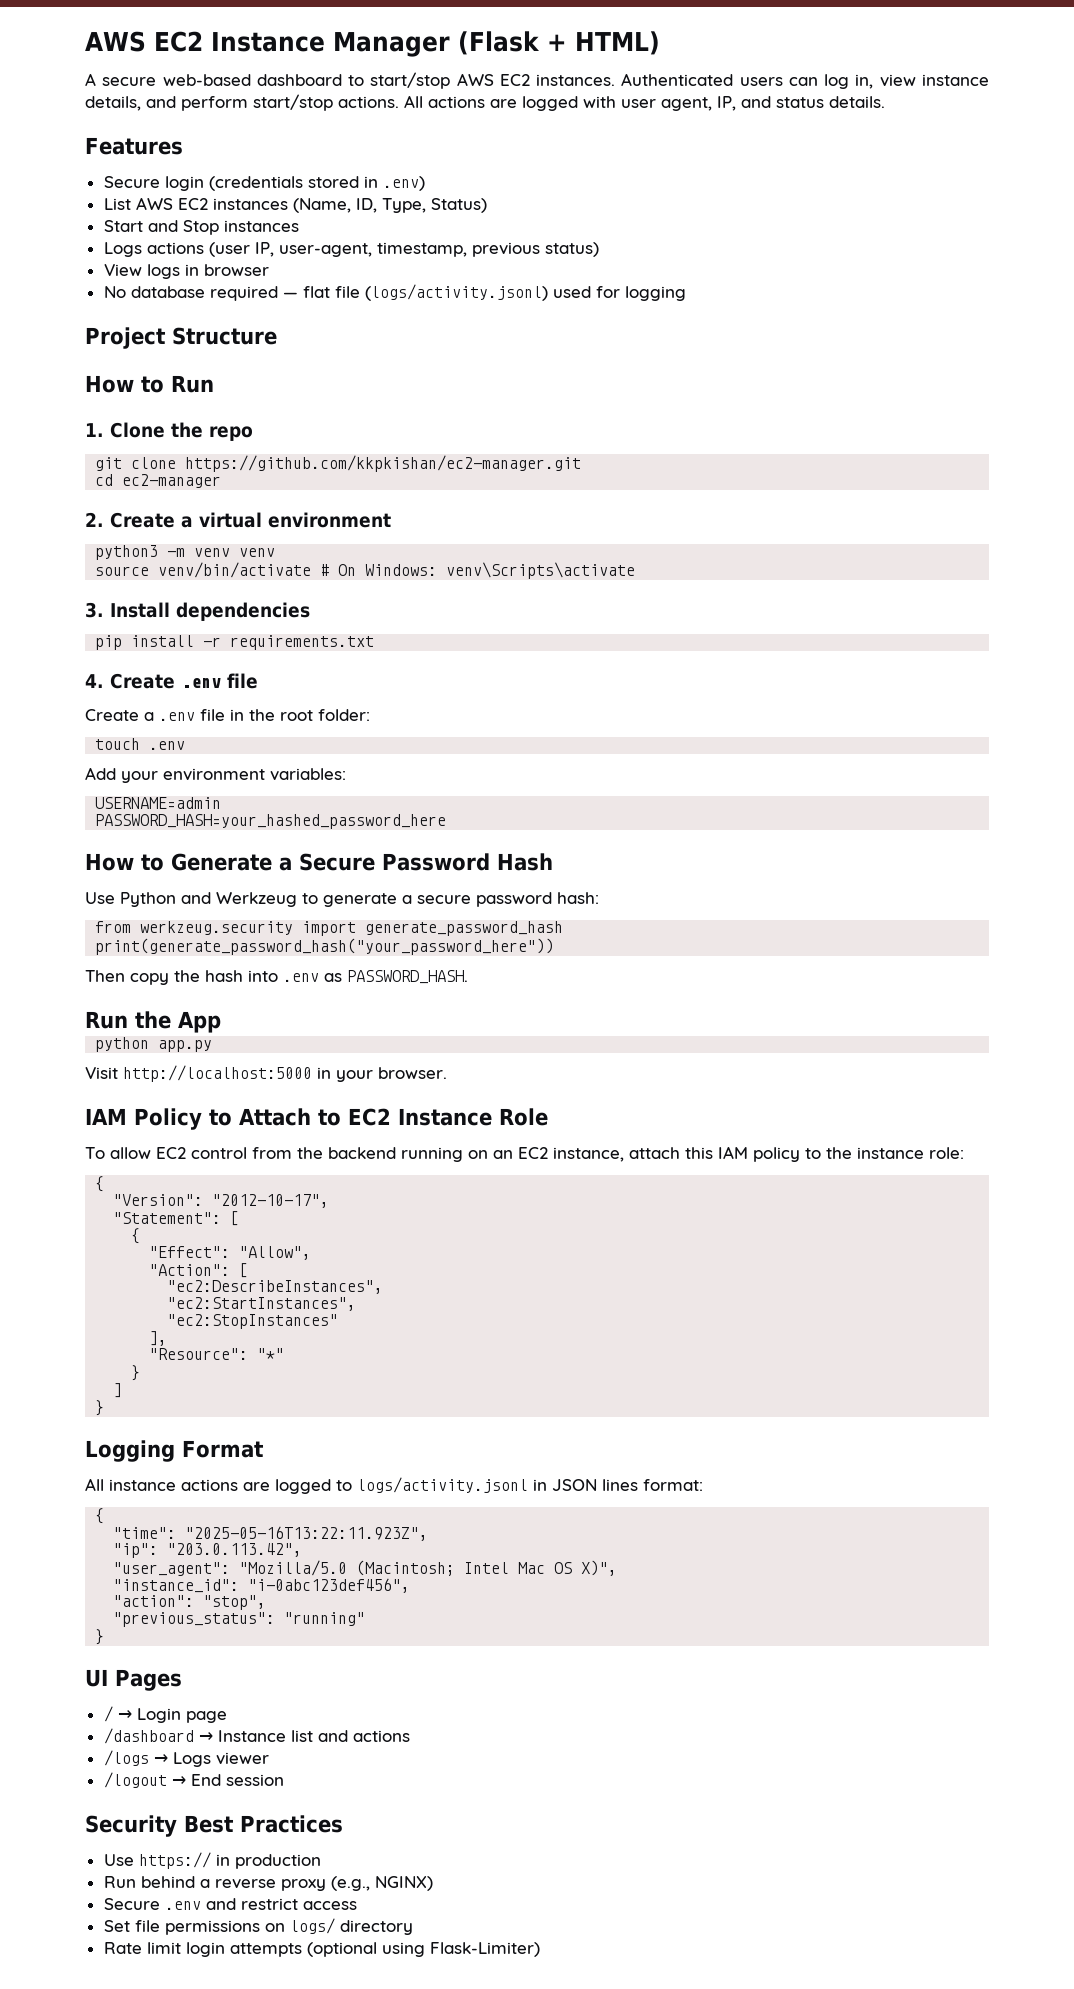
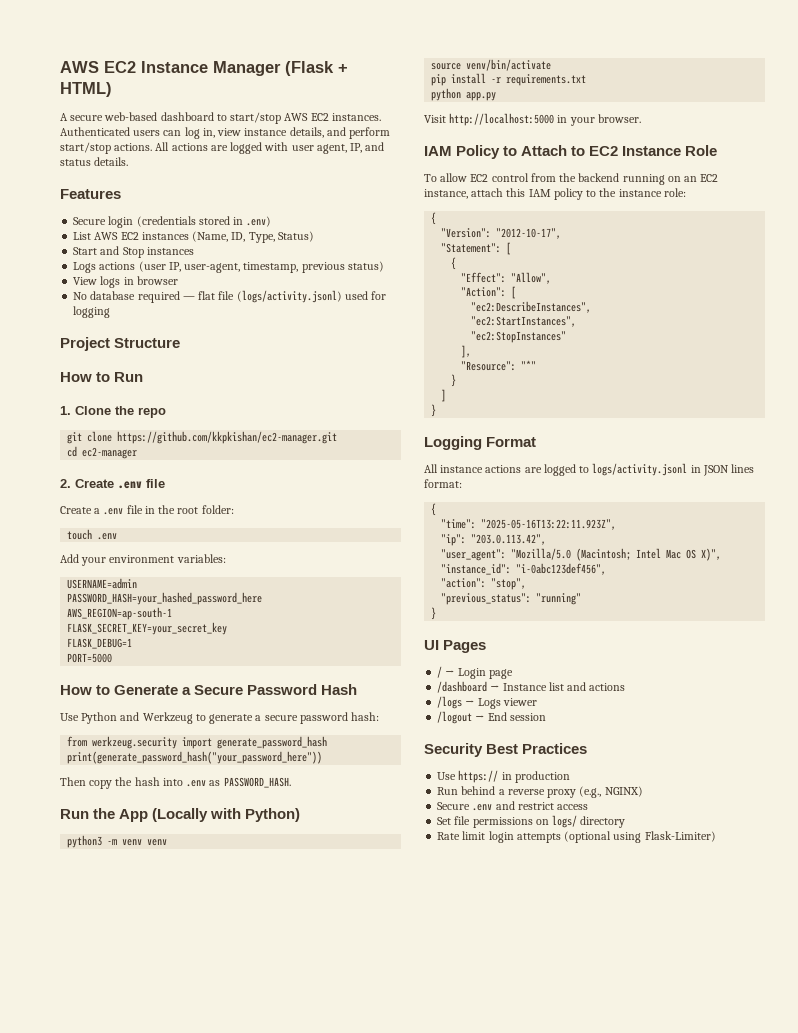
[181,512,391,528] [95,545,276,560] [95,562,636,579] [85,602,310,621] [95,635,375,650] [85,673,175,689] a virtual environment // python3 -m venv venv // source venv/bin/activate # On Windows: venv\Scripts\activate // 3. Install dependencies // pip install -r requirements.txt // 4. Create -> (114, 483) none
(447, 821) none -> [67,607,173,620] [67,622,228,635] [67,638,133,649] [67,653,113,663] // AWS_REGION=ap-south-1 // FLASK_SECRET_KEY=your_secret_key // FLASK_DEBUG=1 // PORT=5000
(221, 1022) none -> [152,808,301,822] [67,835,168,848] [431,59,552,71] [431,73,587,86] (Locally with Python) // python3 -m venv venv // source venv/bin/activate // pip install -r requirements.txt

